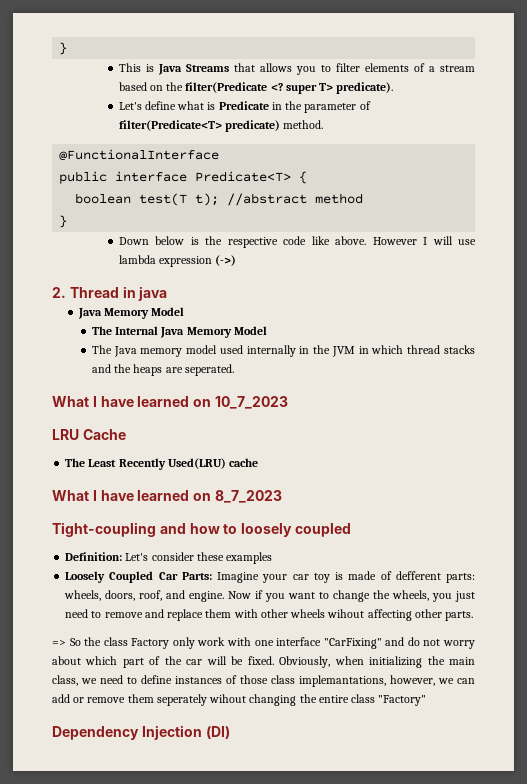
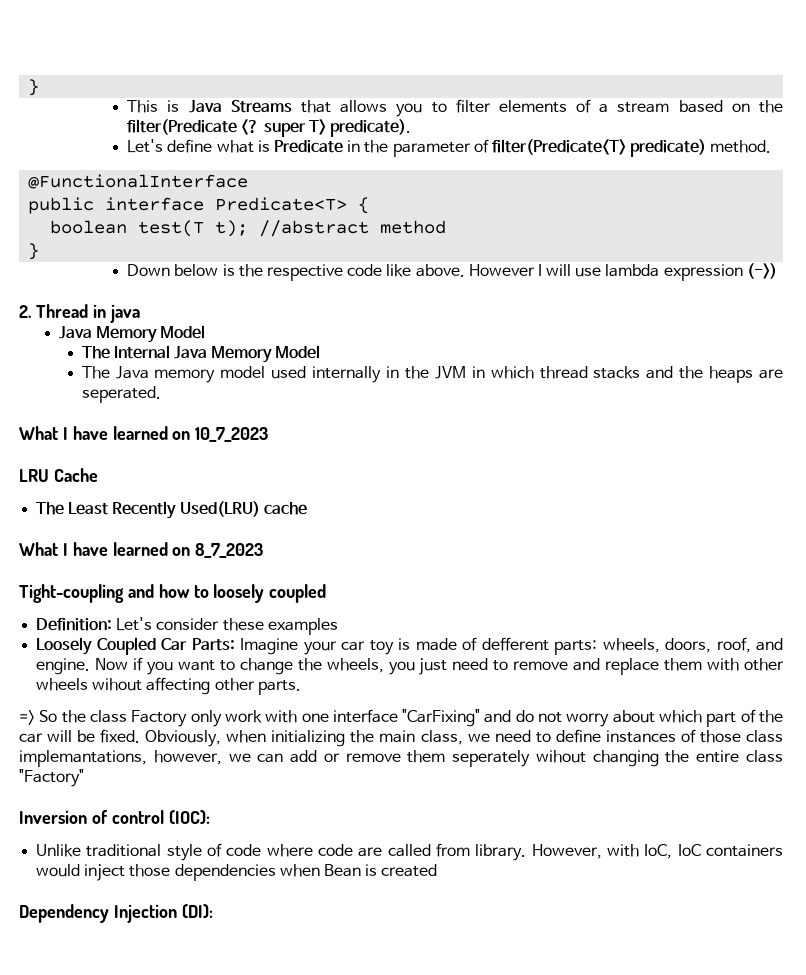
(427, 700) none -> [19,810,210,825] [36,843,783,861] [36,864,438,881] // Inversion of control (IOC): // Unlike traditional style of code where code are called from library. However, with IoC, IoC containers would inject those dependencies when Bean is created
[205,726,230,739] (DI) -> [181,904,213,919] (DI):

